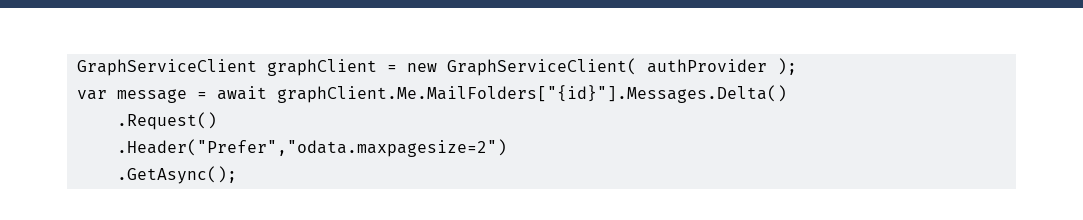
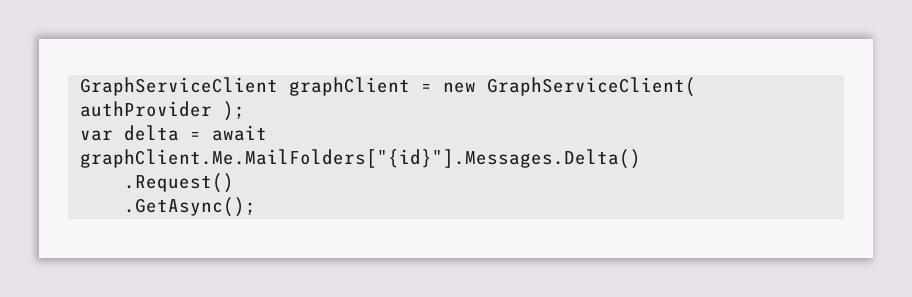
[116,89,187,103] message -> [124,125,179,141] delta
[116,139,507,157] // .Header("Prefer","odata.maxpagesize=2") -> (234, 183) none

